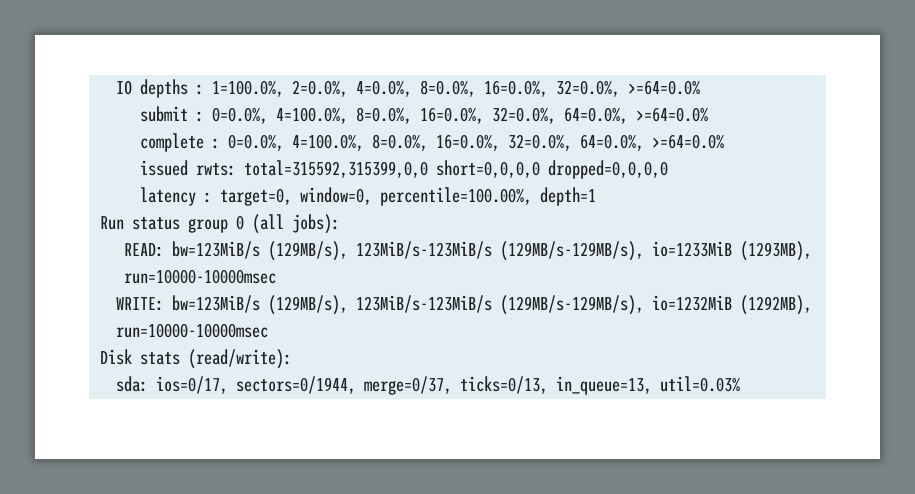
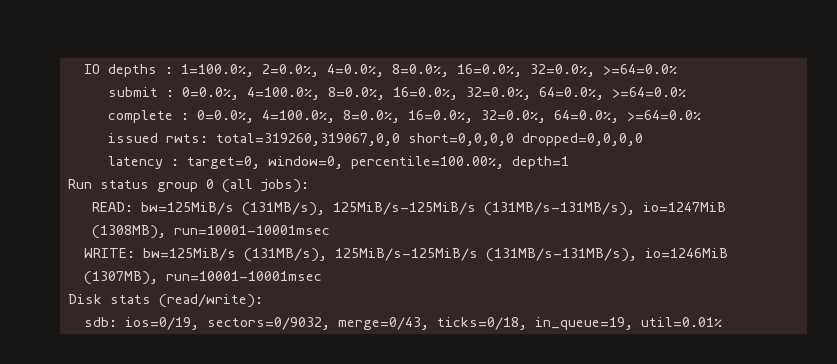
[243,160,428,178] total=315592,315399,0,0 -> [216,133,401,146] total=319260,319067,0,0
[171,241,812,261] [123,269,276,284] [115,295,812,315] [115,323,268,338] [99,349,292,369] [115,376,740,395] bw=123MiB/s (129MB/s), 123MiB/s-123MiB/s (129MB/s-129MB/s), io=1233MiB (1293MB), run=10000-10000msec // WRITE: bw=123MiB/s (129MB/s), 123MiB/s-123MiB/s (129MB/s-129MB/s), io=1232MiB (1292MB), run=10000-10000msec // Disk stats (read/write): // sda: ios=0/17, sectors=0/1944, merge=0/37, ticks=0/13, in_queue=13, util=0.03% -> [141,202,727,216] [92,225,331,239] [84,248,729,262] [84,271,323,285] [68,294,264,308] [84,317,723,330] bw=125MiB/s (131MB/s), 125MiB/s-125MiB/s (131MB/s-131MB/s), io=1247MiB (1308MB), run=10001-10001msec // WRITE: bw=125MiB/s (131MB/s), 125MiB/s-125MiB/s (131MB/s-131MB/s), io=1246MiB (1307MB), run=10001-10001msec // Disk stats (read/write): // sdb: ios=0/19, sectors=0/9032, merge=0/43, ticks=0/18, in_queue=19, util=0.01%

